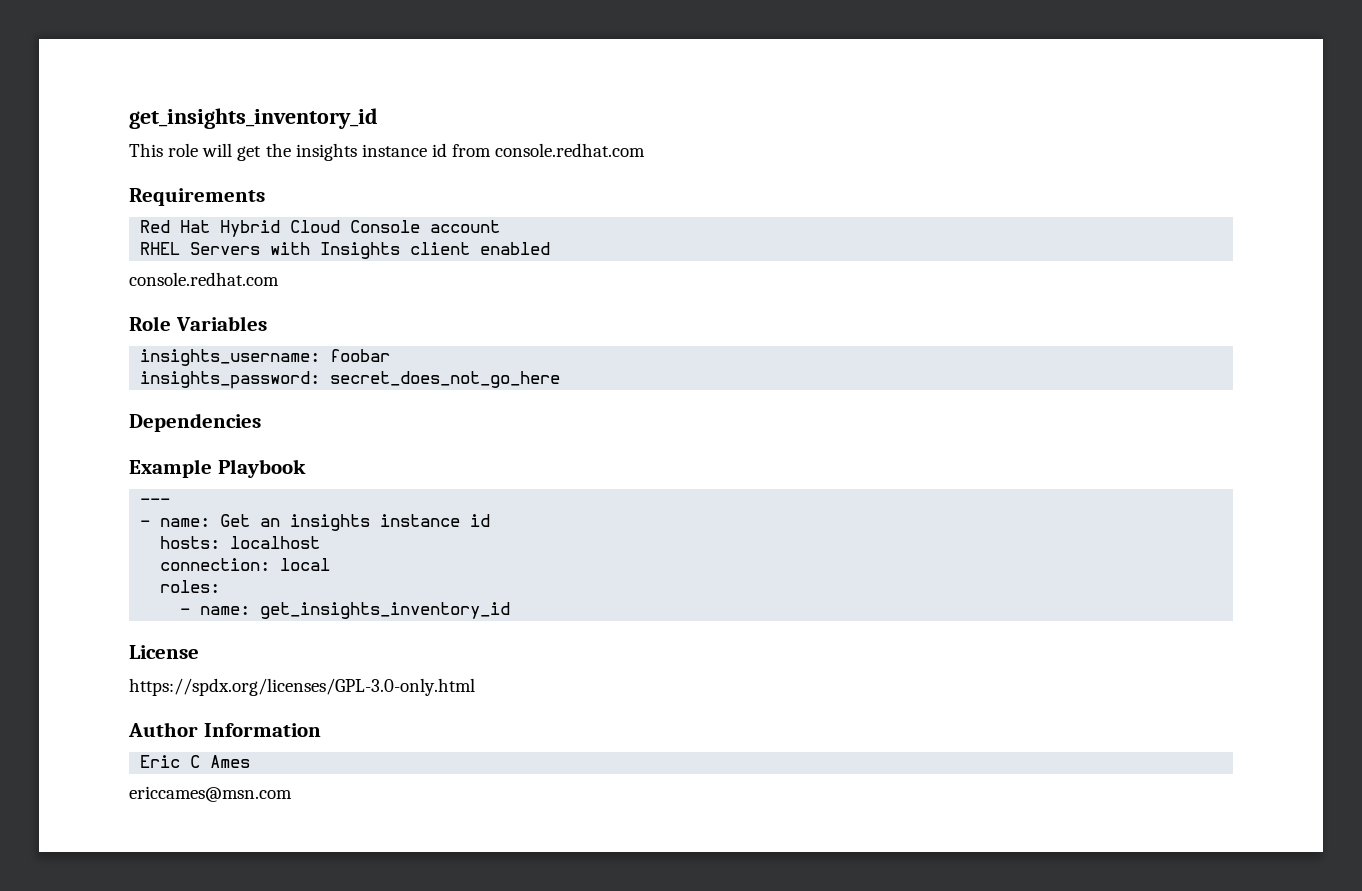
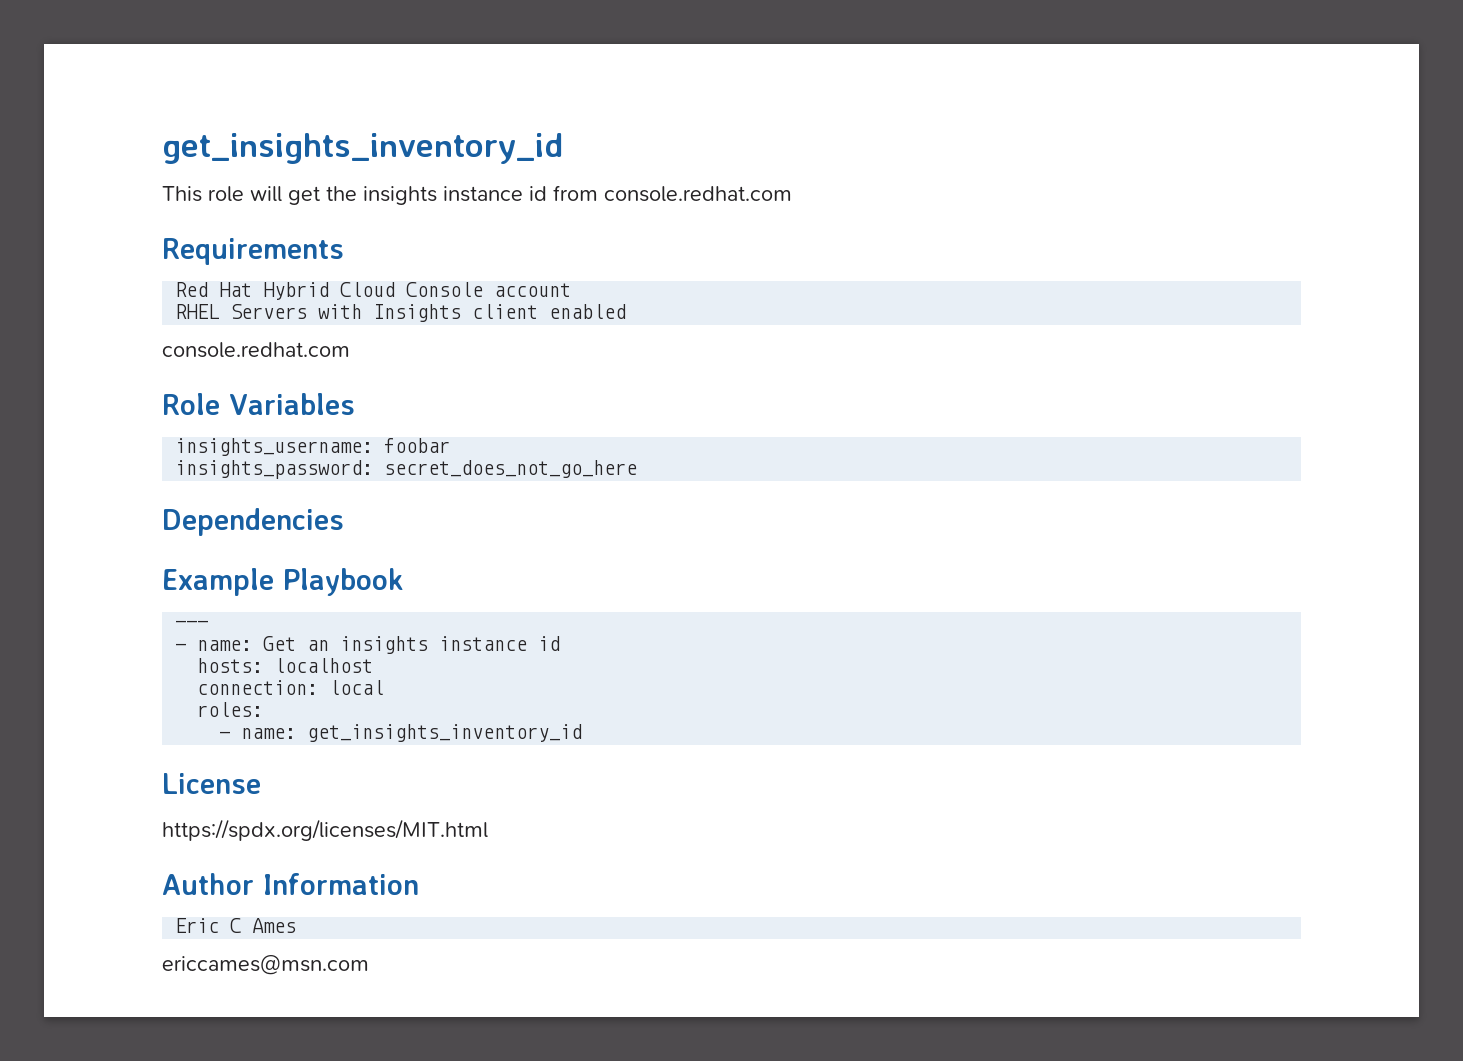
[129,678,475,696] https://spdx.org/licenses/GPL-3.0-only.html -> [162,819,488,841] https://spdx.org/licenses/MIT.html

